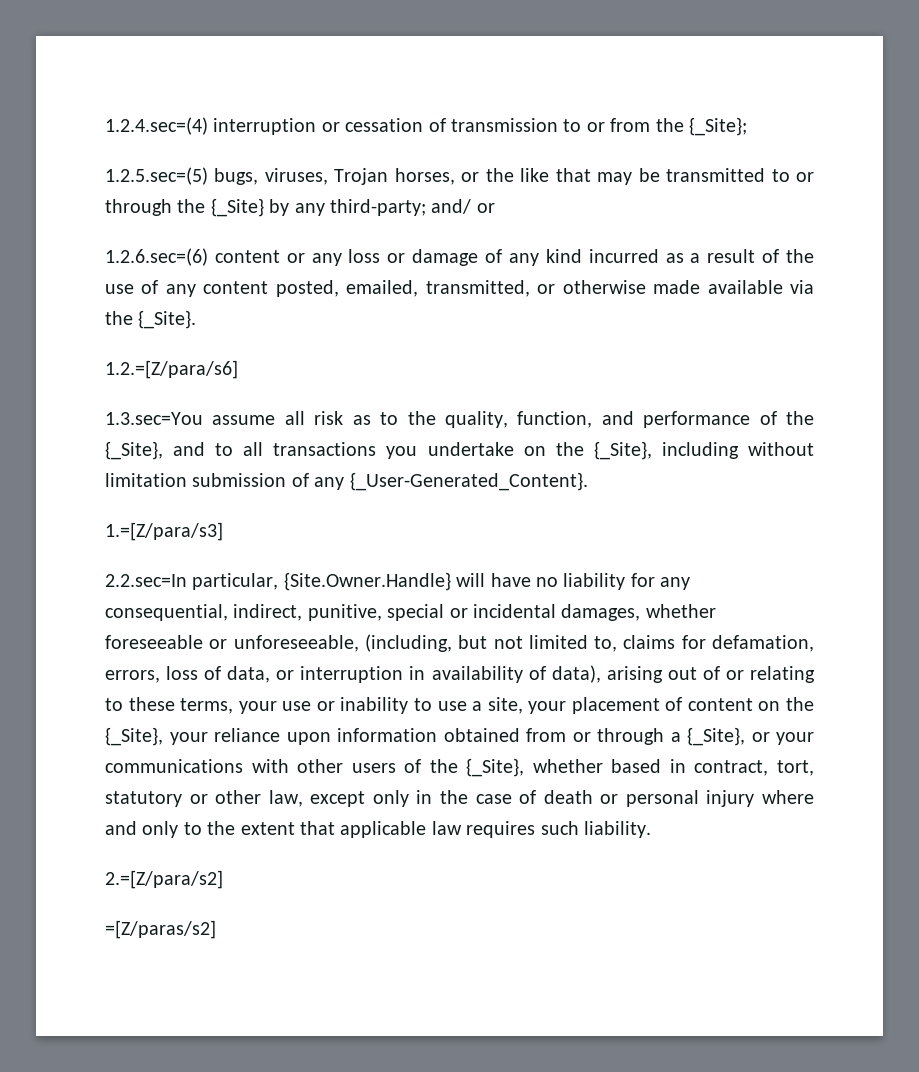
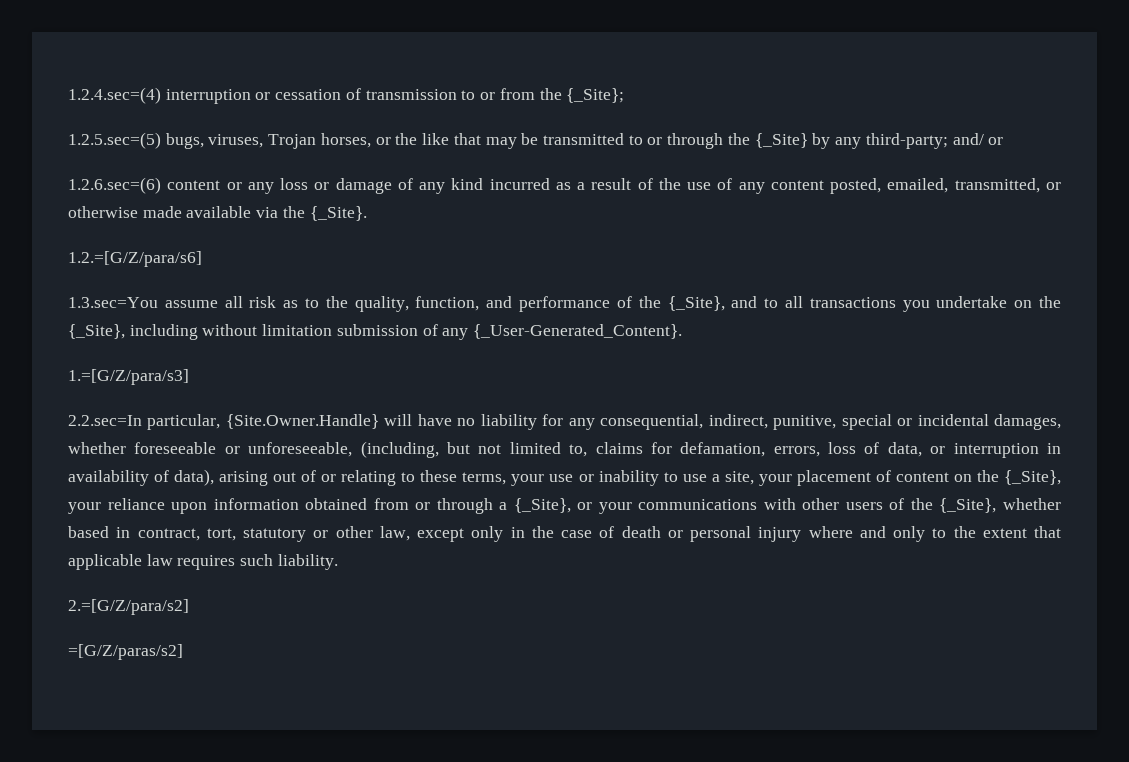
[105,360,238,379] 1.2.=[Z/para/s6] -> [68,251,202,267] 1.2.=[G/Z/para/s6]
[105,522,223,541] 1.=[Z/para/s3] -> [68,369,189,385] 1.=[G/Z/para/s3]
[105,870,223,889] [105,920,216,939] 2.=[Z/para/s2] // =[Z/paras/s2] -> [68,599,189,615] [68,644,183,660] 2.=[G/Z/para/s2] // =[G/Z/paras/s2]

